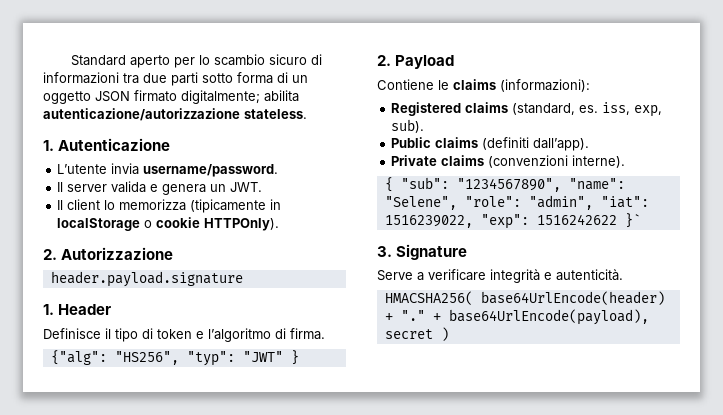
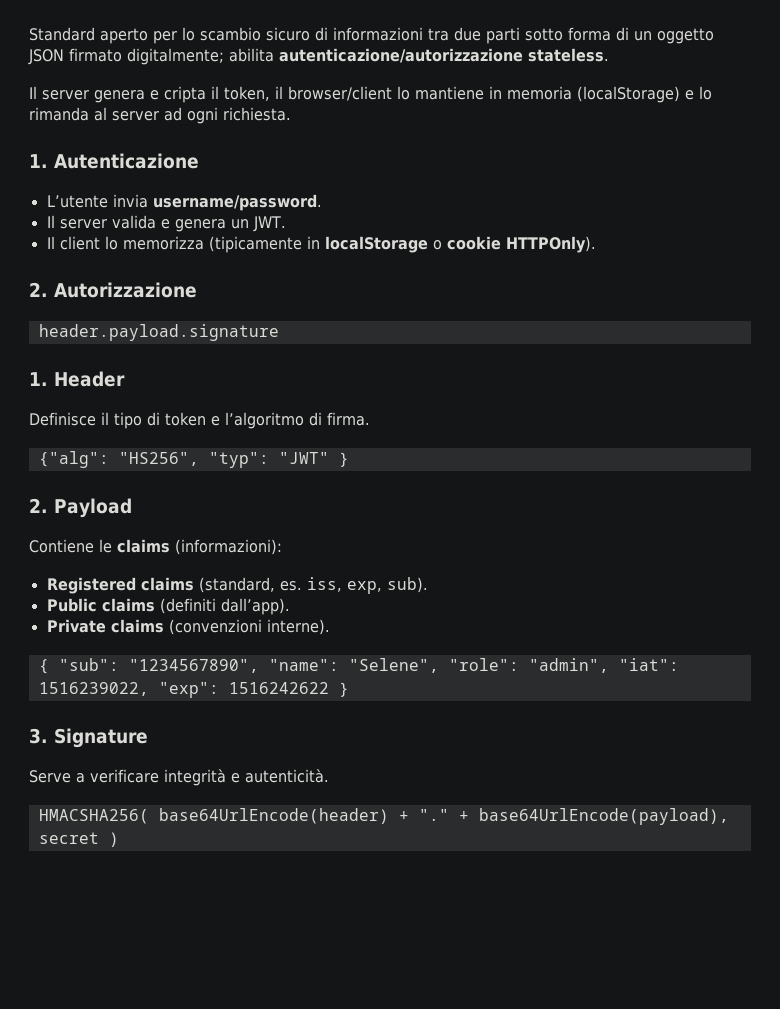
(307, 114) none -> [29,86,712,103] [29,107,291,124] // Il server genera e cripta il token, il browser/client lo mantiene in memoria (localStorage) e lo rimanda al server ad ogni richiesta.
[624,213,641,228] }` -> [338,682,349,697] }

